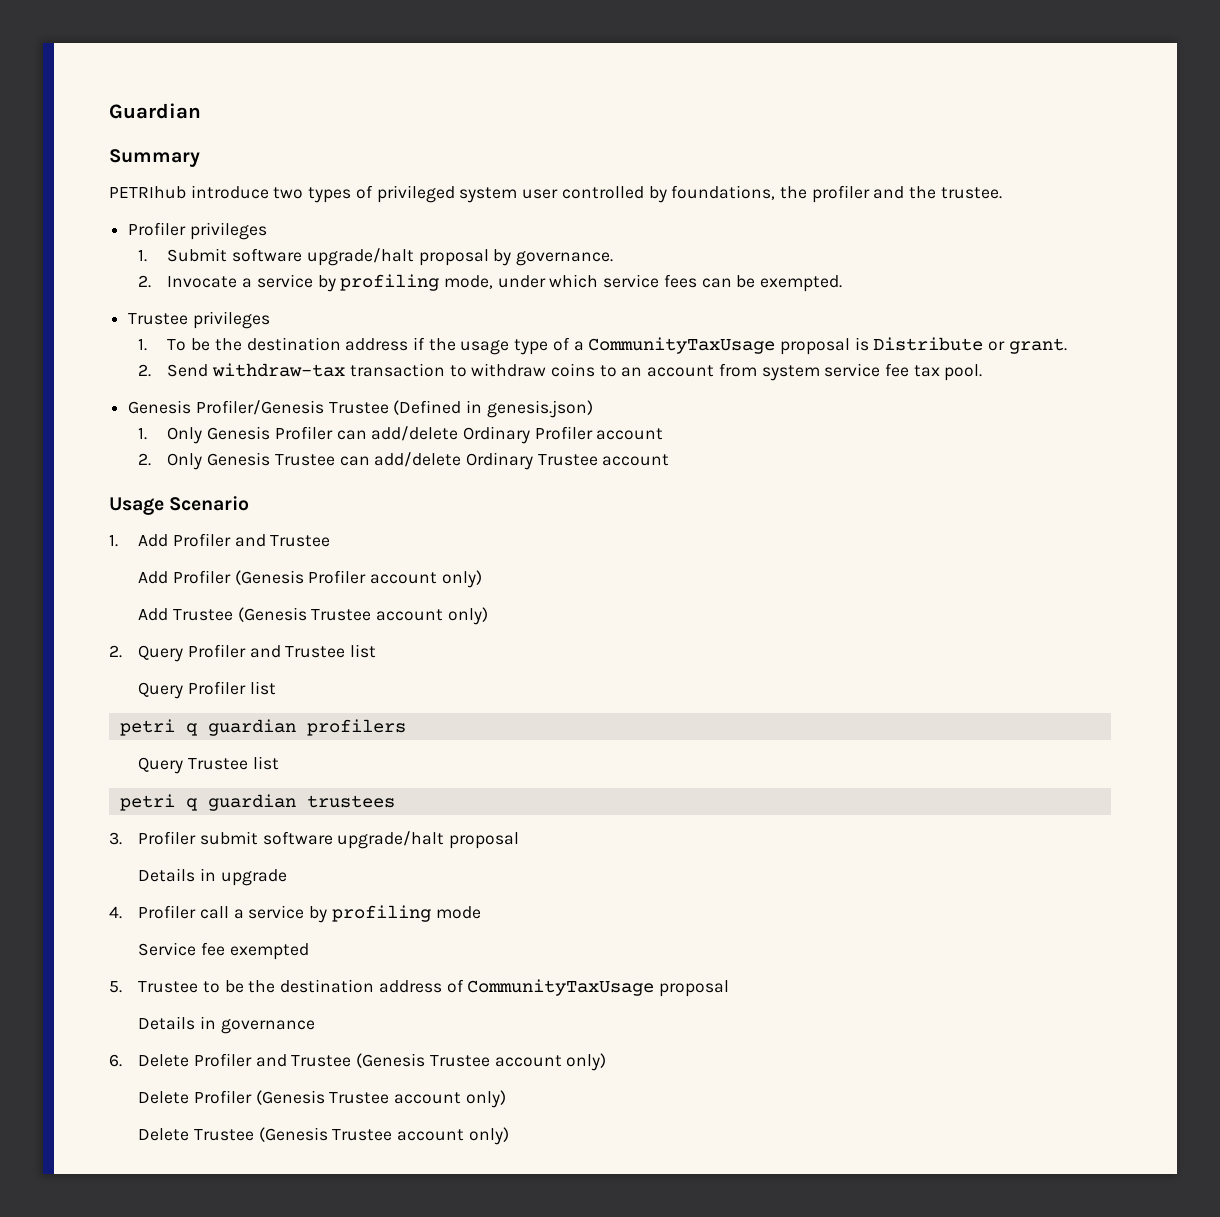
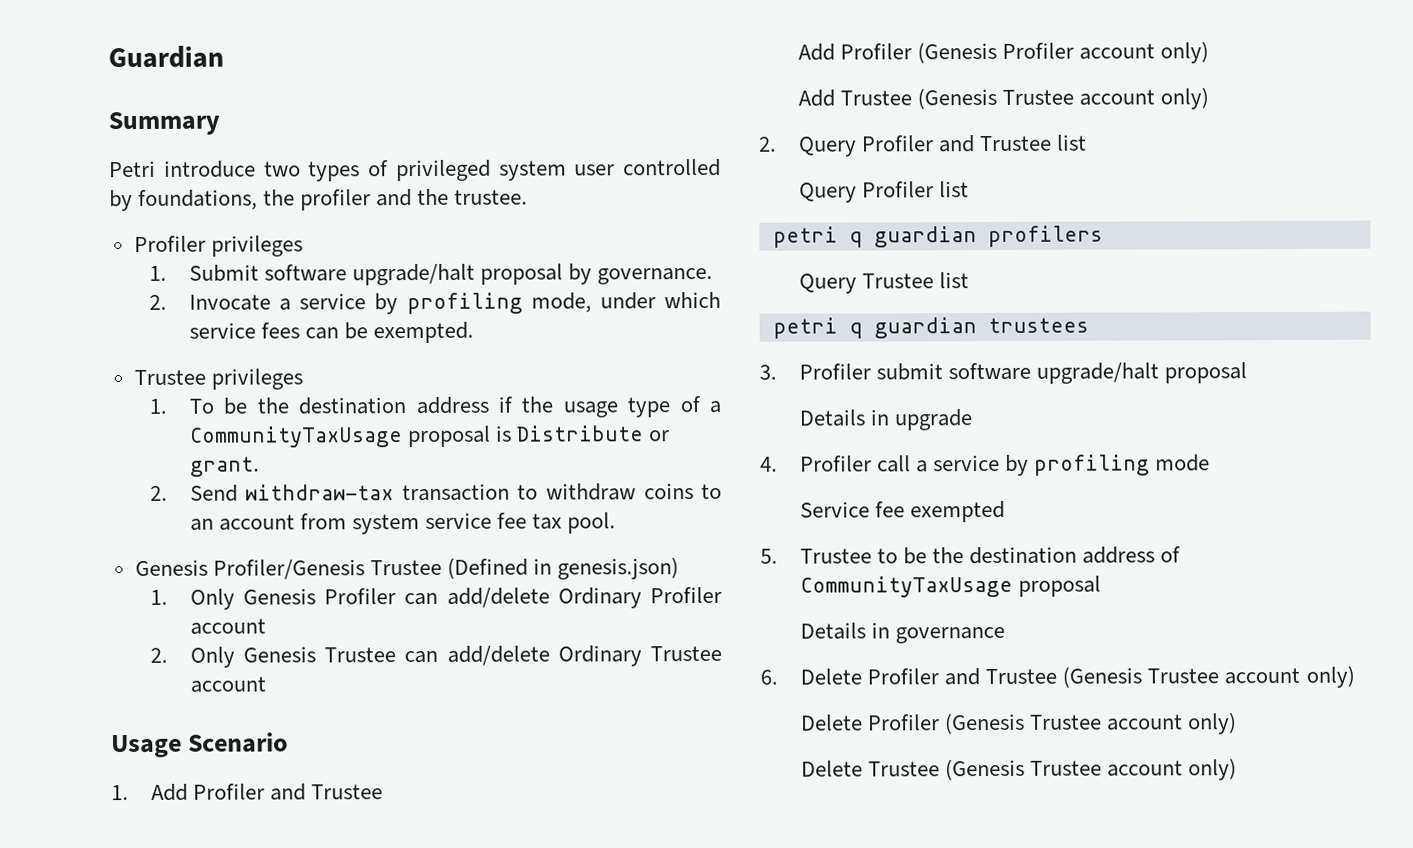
[109,186,186,199] PETRIhub -> [109,160,156,178] Petri

